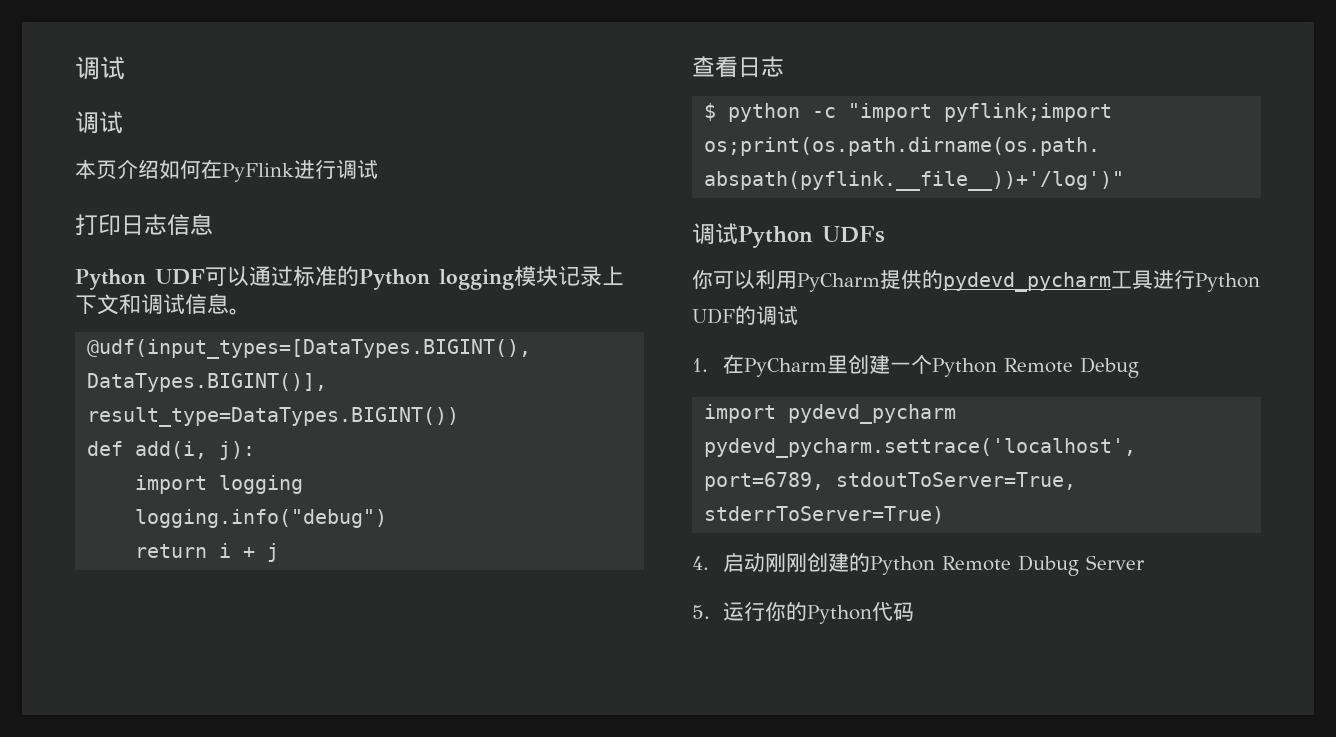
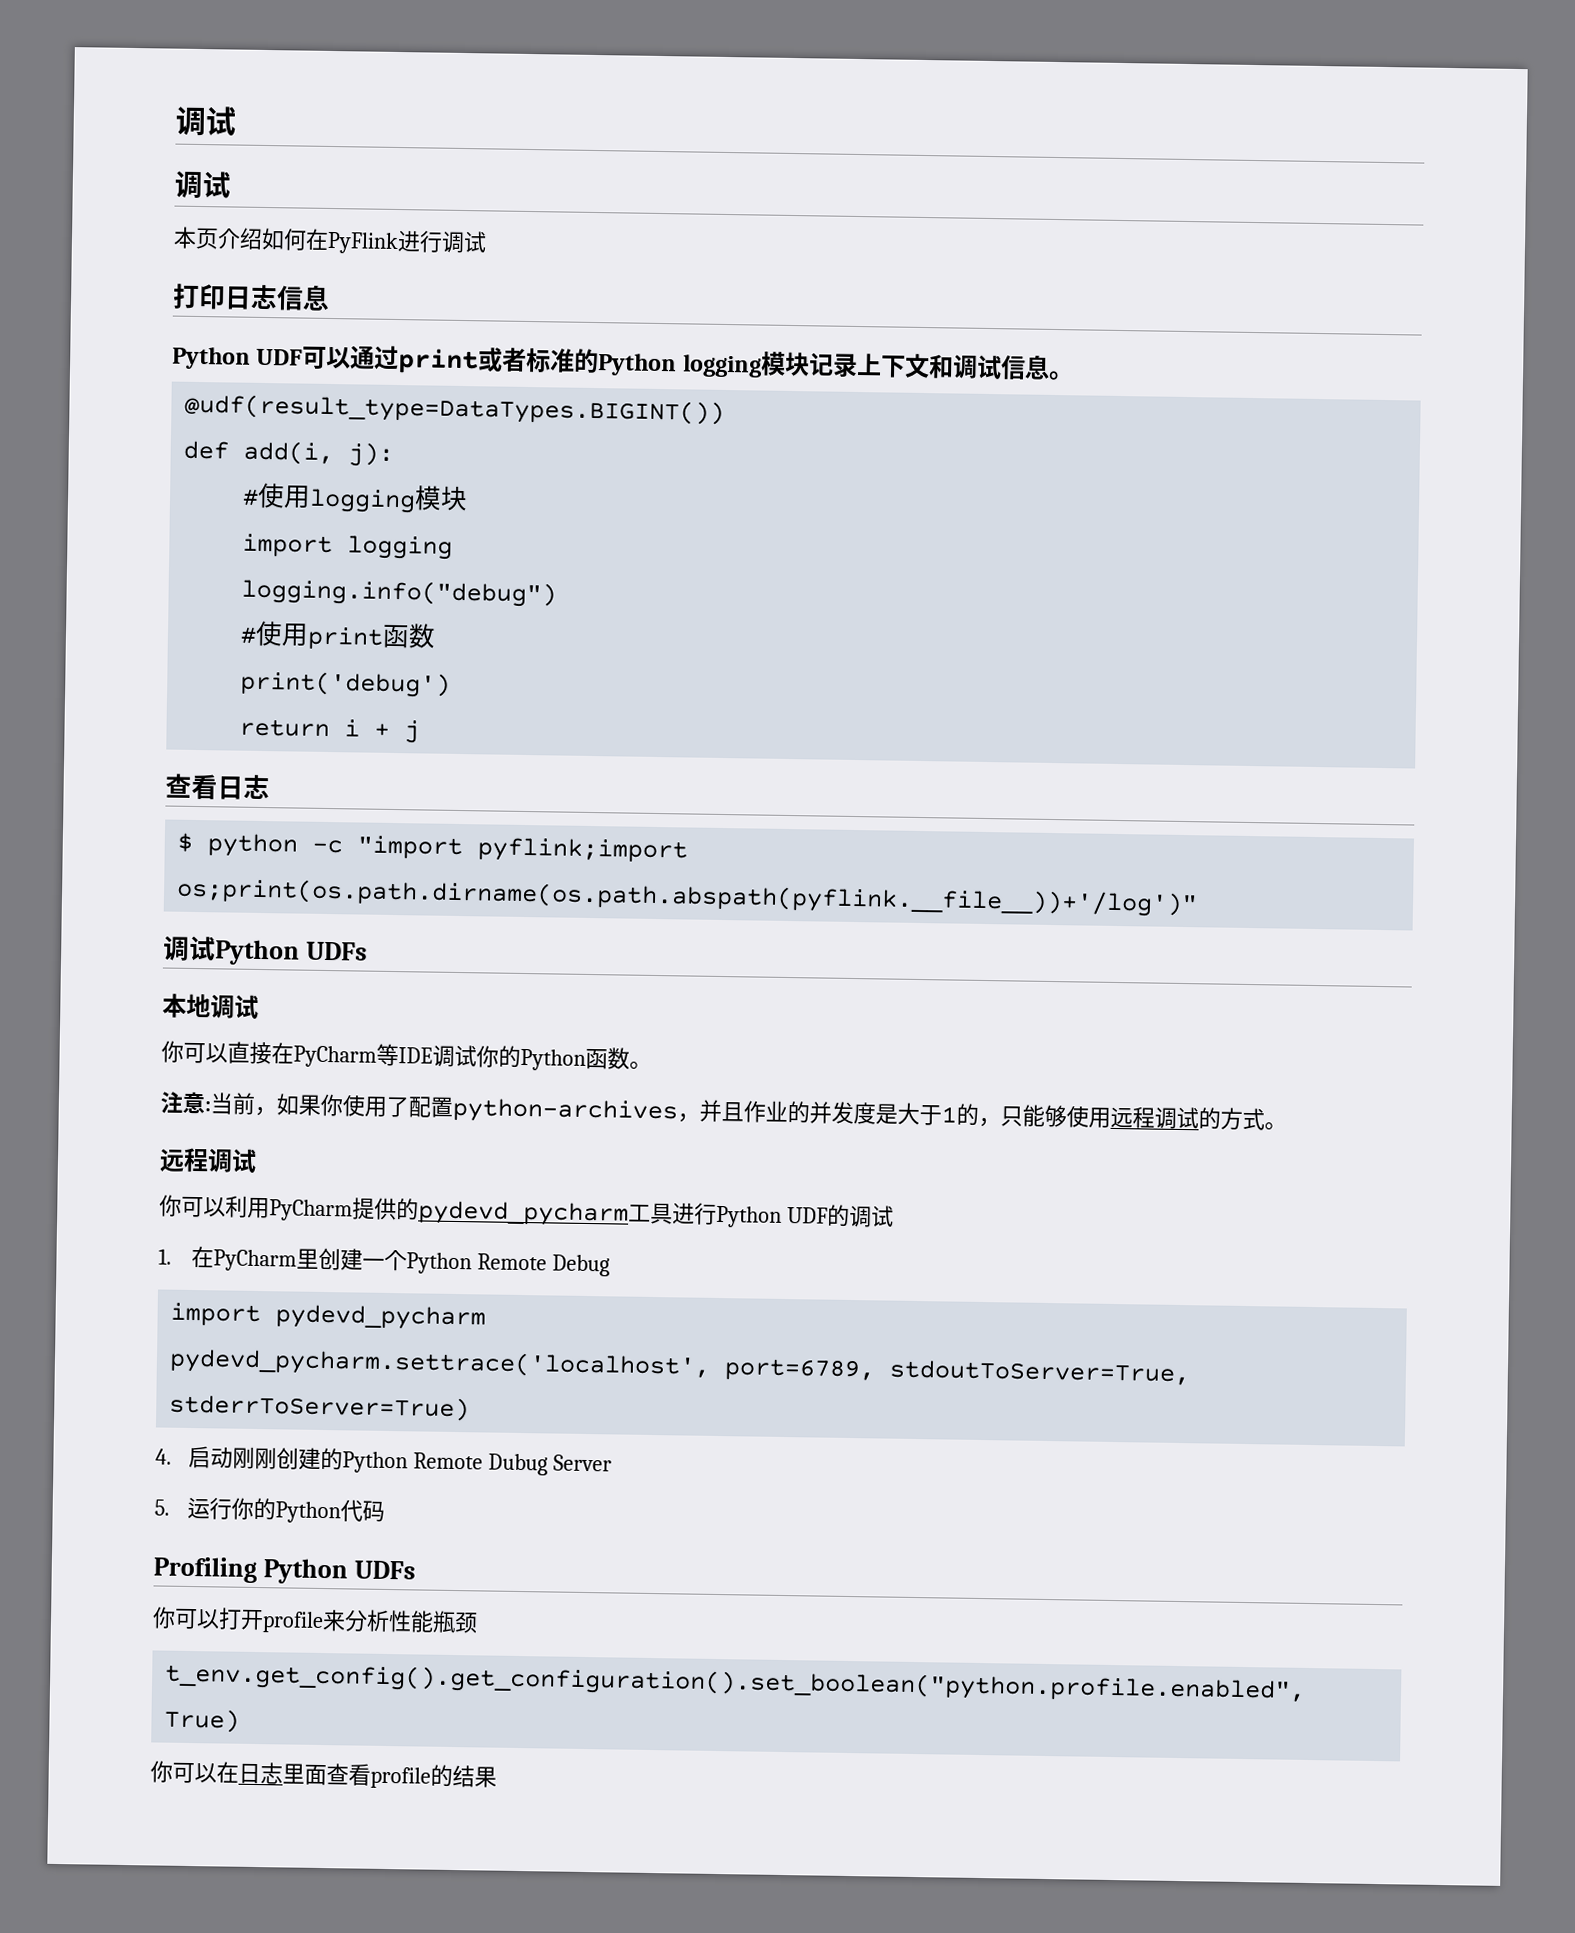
(293, 276) none -> [397,347,528,375] print或者
[87,339,532,359] [87,373,328,392] [87,407,460,427] @udf(input_types=[DataTypes.BIGINT(), DataTypes.BIGINT()], result_type=DataTypes.BIGINT()) -> [184,393,726,426] @udf(result_type=DataTypes.BIGINT())
(256, 450) none -> [242,482,469,514] // #使用logging模块
(388, 518) none -> [240,620,437,650] [240,670,452,698] // #使用print函数 // print('debug')
(885, 234) none -> [162,993,259,1019] [161,1040,652,1071] [160,1091,1287,1131] [159,1147,257,1173] // 本地调试 // 你可以直接在PyCharm等IDE调试你的Python函数。 // 注意:当前，如果你使用了配置python-archives，并且作业的并发度是大于1的，只能够使用远程调试的方式。 // 远程调试
(915, 611) none -> [153,1556,416,1585] [152,1606,478,1634] [164,1662,1307,1704] [164,1708,241,1733] [150,1760,497,1789] // Profiling Python UDFs // 你可以打开profile来分析性能瓶颈 // t_env.get_config().get_configuration().set_boolean("python.profile.enabled", True) // 你可以在日志里面查看profile的结果

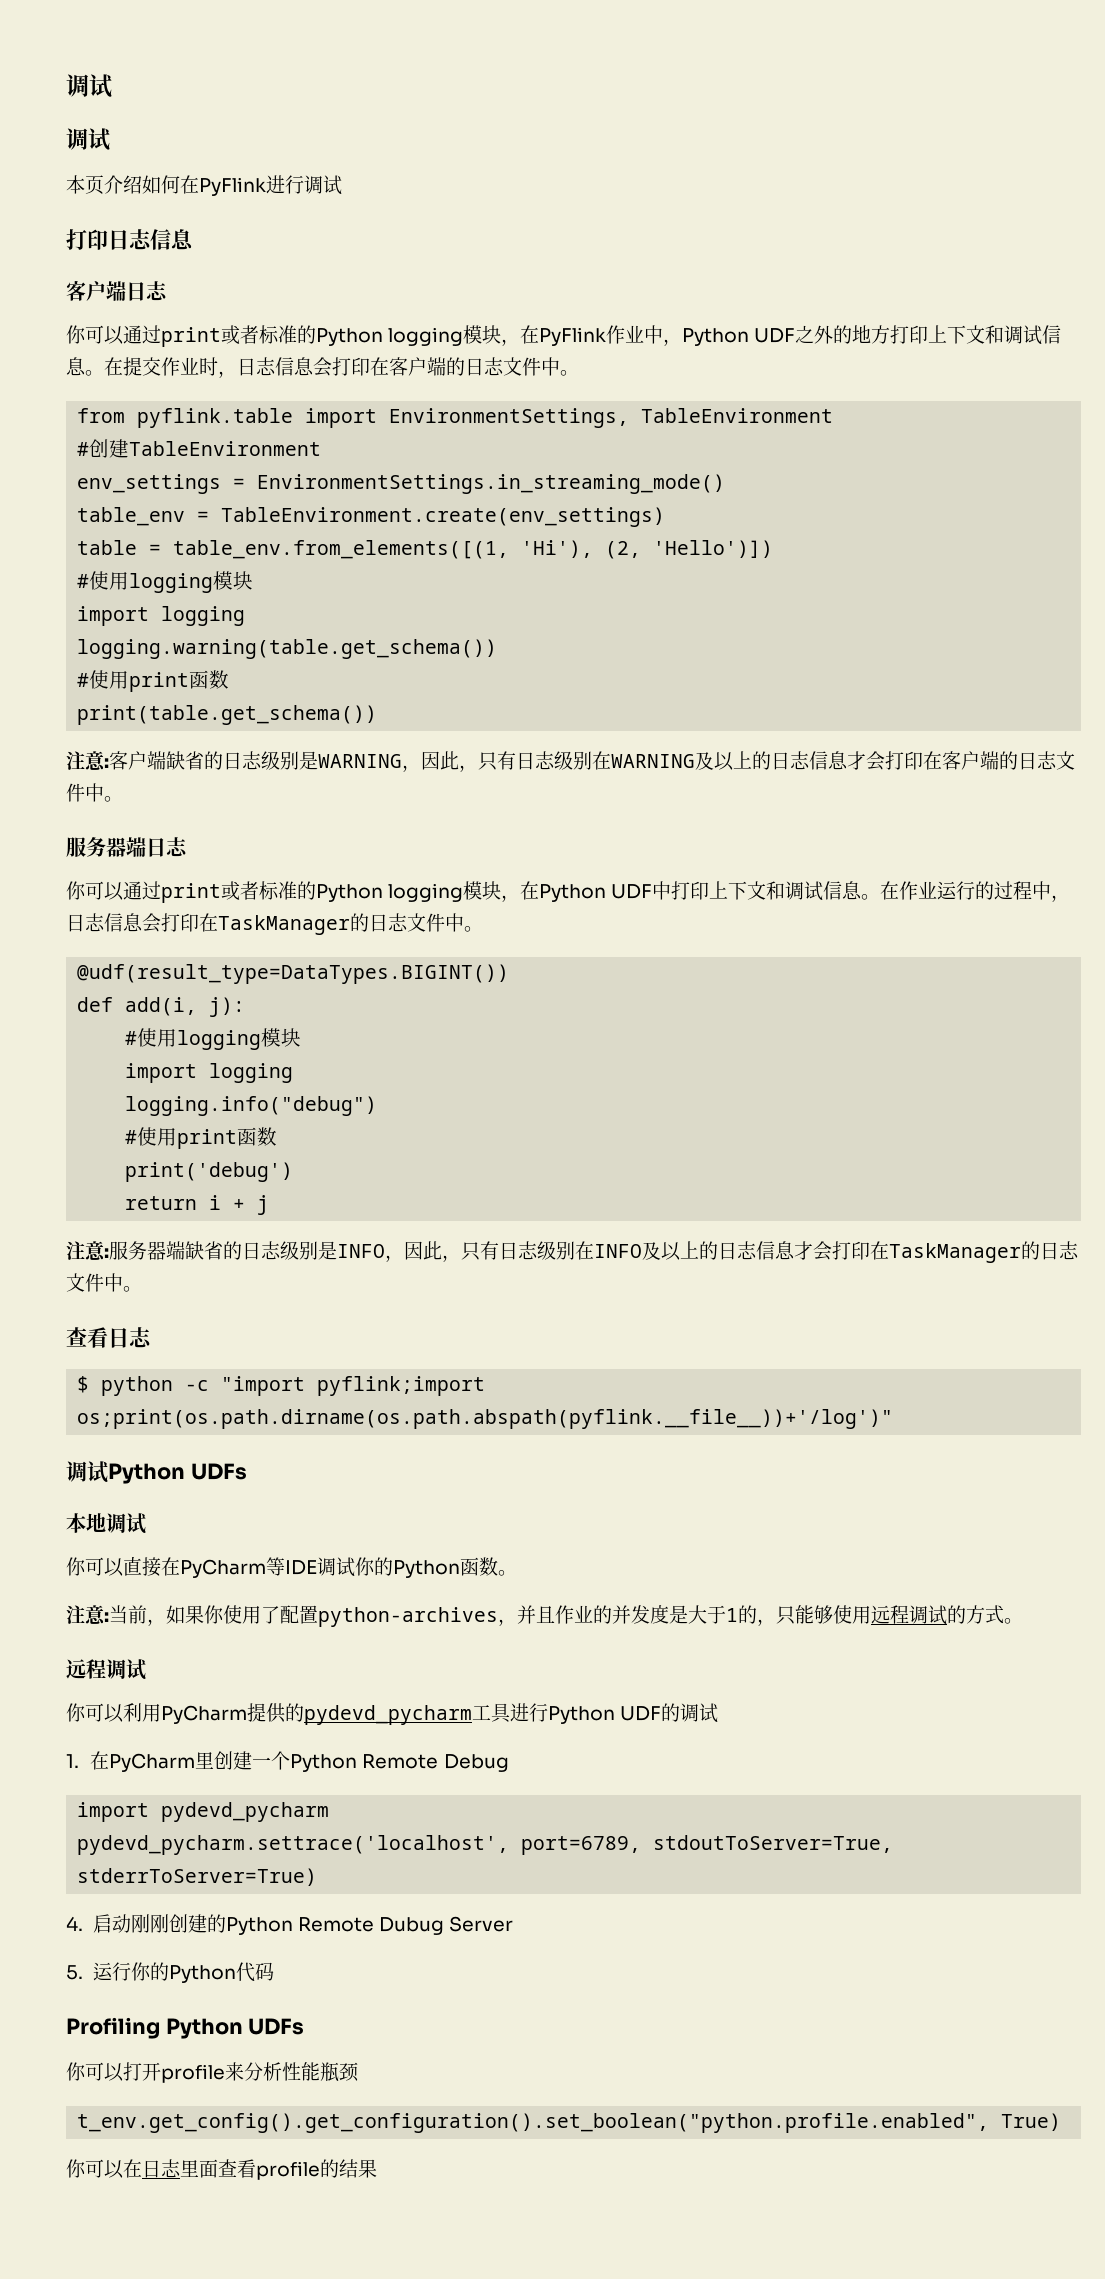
[172,345,1074,381] Python UDF可以通过print或者标准的Python logging模块记录上下文和调试信息。 -> [66,281,168,301] [66,325,1062,347] [66,357,579,378] [77,408,834,428] [77,439,322,458] [77,474,726,494] [77,507,666,527] [77,540,774,559] [77,571,254,593] [77,606,246,626] [77,639,498,659] [77,670,230,692] [77,705,378,725] [66,751,1075,772] [66,783,123,802] [66,837,188,857] [66,881,1071,903] [66,913,483,935] 客户端日志 // 你可以通过print或者标准的Python logging模块，在PyFlink作业中，Python UDF之外的地方打印上下文和调试信息。在提交作业时，日志信息会打印在客户端的日志文件中。 // from pyflink.table import EnvironmentSettings, TableEnvironment // #创建TableEnvironment // env_settings = EnvironmentSettings.in_streaming_mode() // table_env = TableEnvironment.create(env_settings) // table = table_env.from_elements([(1, 'Hi'), (2, 'Hello')]) // #使用logging模块 // import logging // logging.warning(table.get_schema()) // #使用print函数 // print(table.get_schema()) // 注意:客户端缺省的日志级别是WARNING，因此，只有日志级别在WARNING及以上的日志信息才会打印在客户端的日志文件中。 // 服务器端日志 // 你可以通过print或者标准的Python logging模块，在Python UDF中打印上下文和调试信息。在作业运行的过程中，日志信息会打印在TaskManager的日志文件中。
(421, 732) none -> [66,1241,1079,1263] [66,1273,142,1292] // 注意:服务器端缺省的日志级别是INFO，因此，只有日志级别在INFO及以上的日志信息才会打印在TaskManager的日志文件中。

